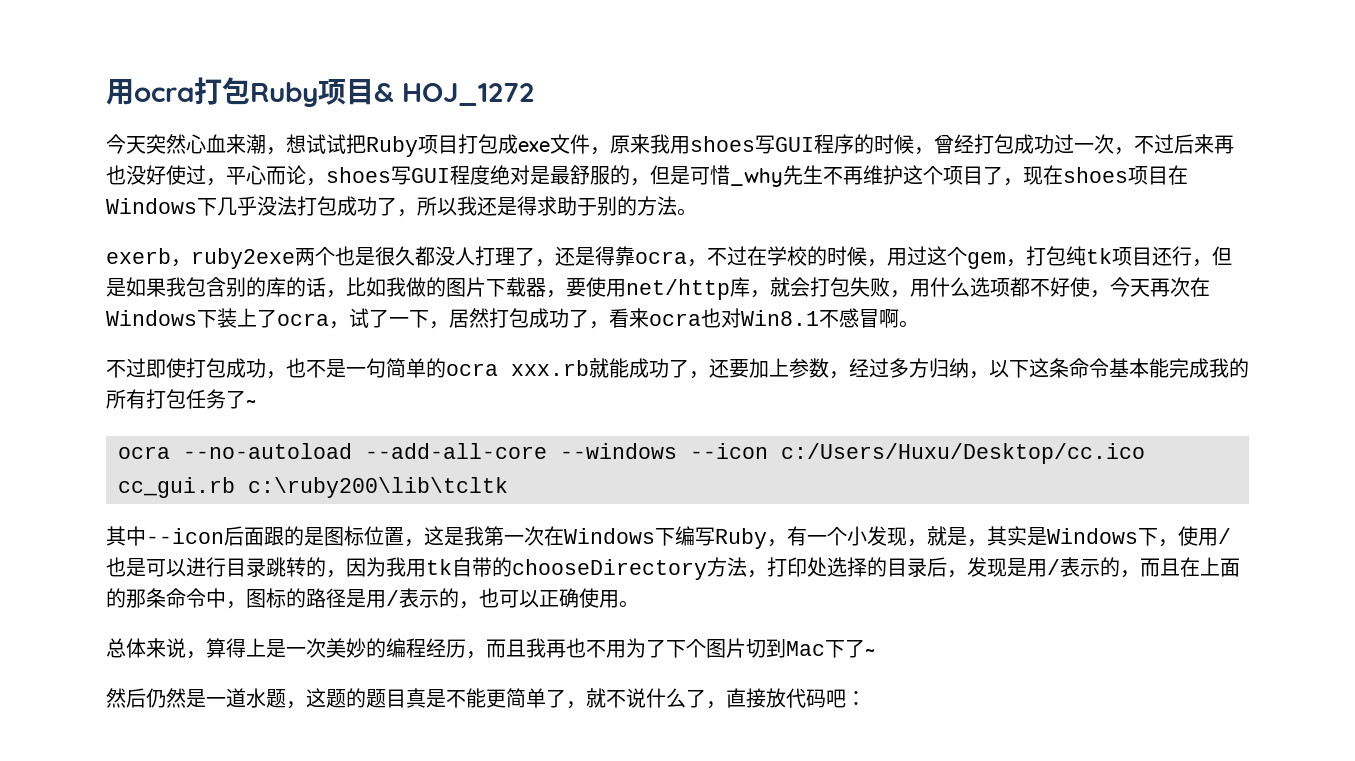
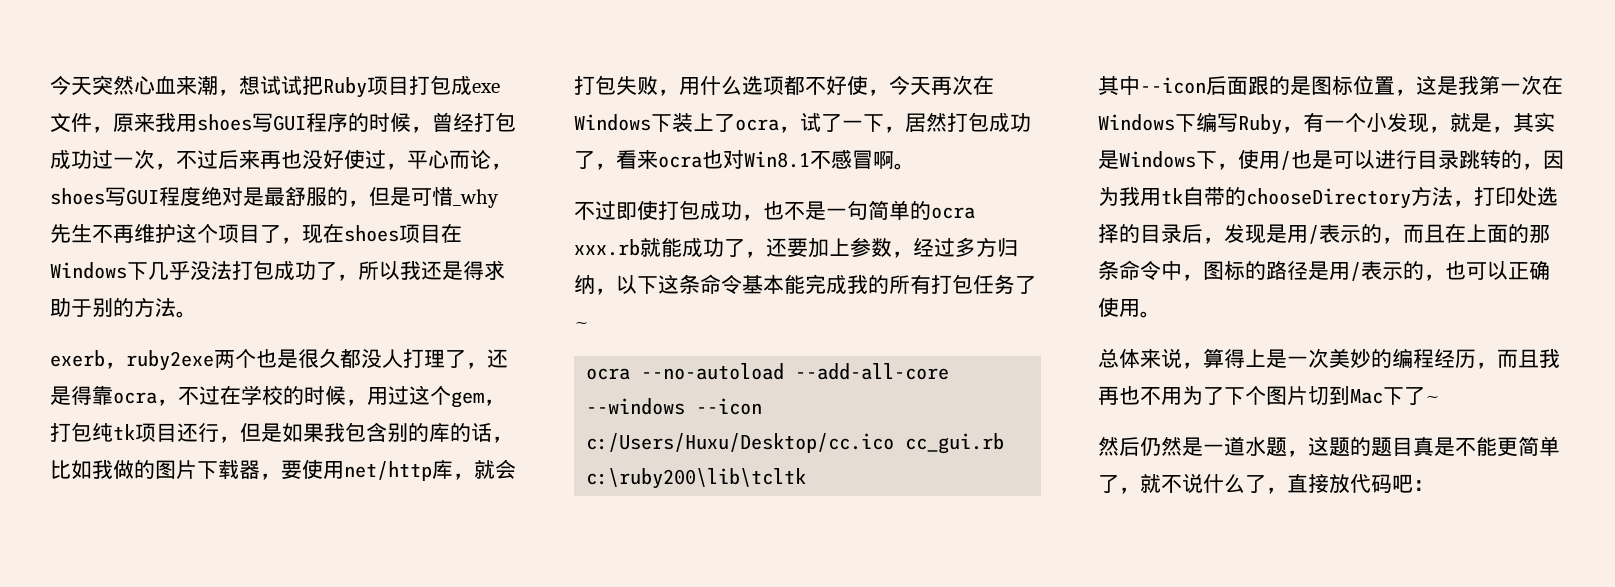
[106,77,534,107] 用ocra打包Ruby项目& HOJ_1272 // -> (50, 85) none

